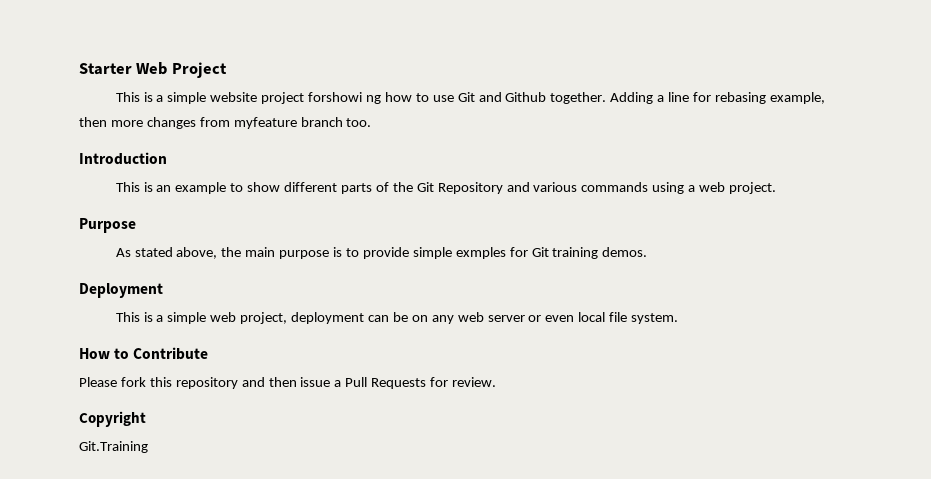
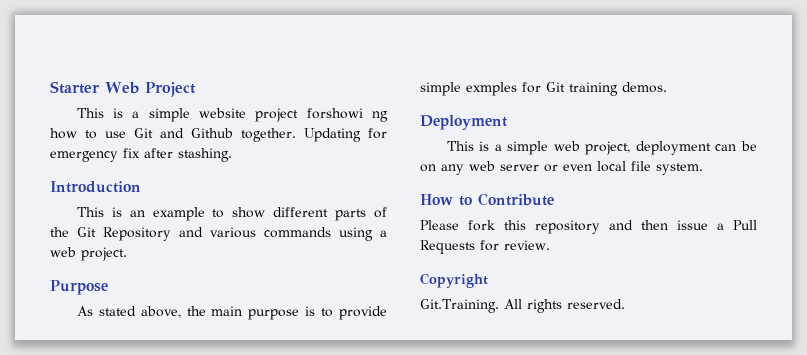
[610,92,825,104] [79,117,372,129] Adding a line for rebasing example, then more changes from myfeature branch too. -> [304,128,387,142] [50,148,232,162] Updating for emergency fix after stashing.
[79,441,148,453] Git.Training -> [420,299,625,313] Git.Training. All rights reserved.

